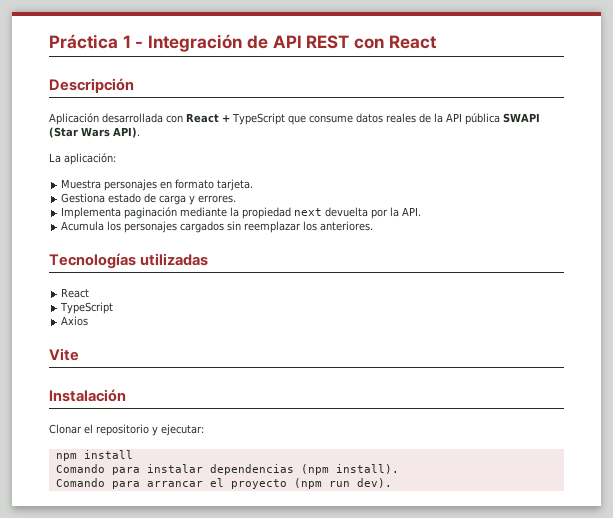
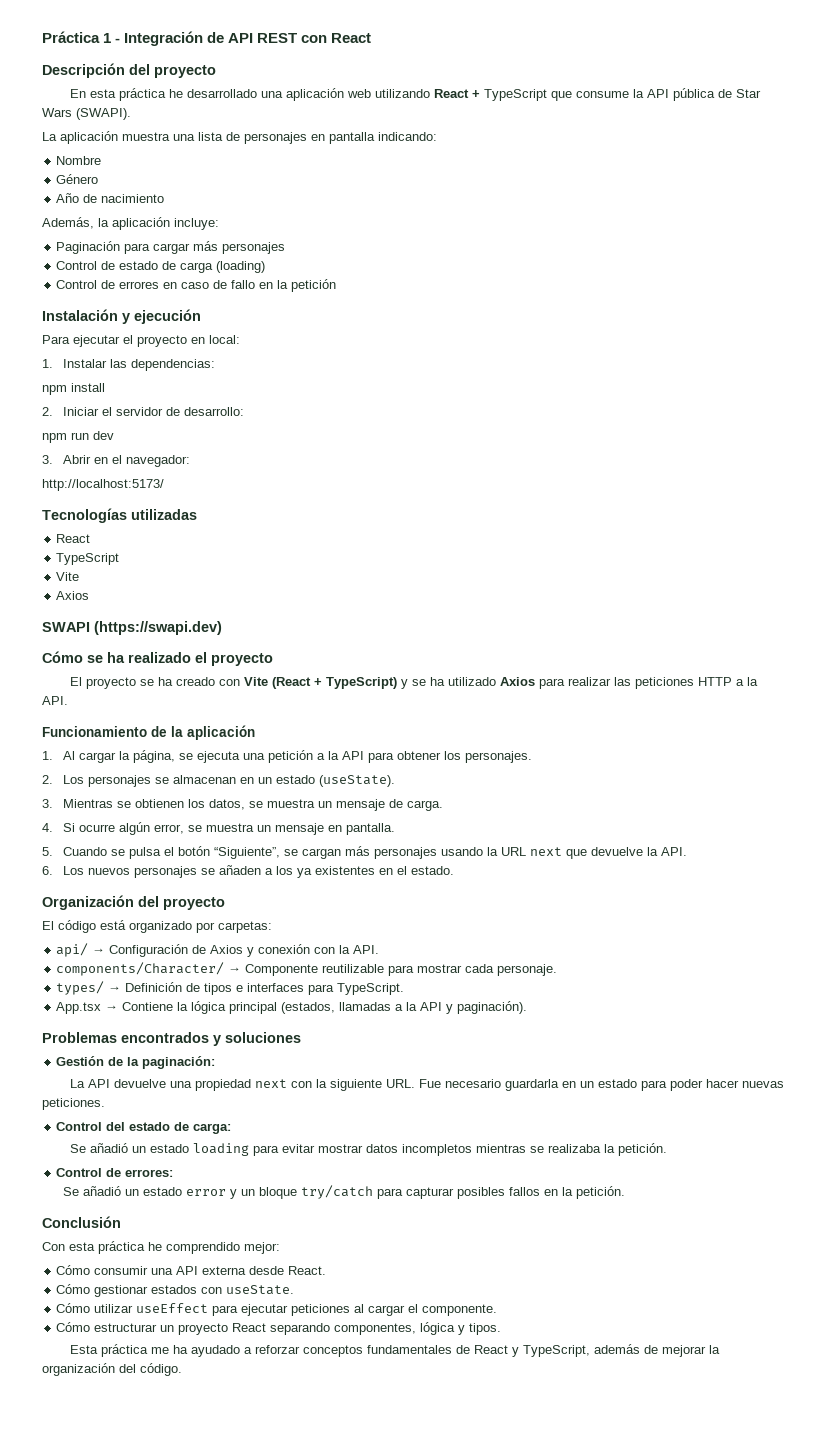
[49,113,183,125] // Aplicación desarrollada con -> [129,64,216,78] [70,88,431,101] del proyecto // En esta práctica he desarrollado una aplicación web utilizando
[355,113,540,125] [49,127,140,138] [49,153,116,165] [61,179,254,191] [61,193,237,205] [61,207,422,219] [61,221,374,233] datos reales de la API pública SWAPI (Star Wars API). // La aplicación: // Muestra personajes en formato tarjeta. // Gestiona estado de carga y errores. // Implementa paginación mediante la propiedad next devuelta por la API. // Acumula los personajes cargados sin reemplazar los anteriores. -> [633,88,762,101] [42,108,131,120] [42,131,437,144] [56,156,102,165] [56,174,99,184] [56,193,165,203] [42,217,219,230] [56,241,286,254] [56,261,266,273] [56,279,337,292] [42,309,201,324] [42,335,240,347] [42,359,215,371] [42,383,105,395] [42,407,244,416] [42,431,114,443] [42,455,190,467] [42,479,164,491] la API pública de Star Wars (SWAPI). // La aplicación muestra una lista de personajes en pantalla indicando: // Nombre // Género // Año de nacimiento // Además, la aplicación incluye: // Paginación para cargar más personajes // Control de estado de carga (loading) // Control de errores en caso de fallo en la petición // Instalación y ejecución // Para ejecutar el proyecto en local: // 1. Instalar las dependencias: // npm install // 2. Iniciar el servidor de desarrollo: // npm run dev // 3. Abrir en el navegador: // http://localhost:5173/
(114, 308) none -> [56,572,80,581] // Vite
[49,348,79,361] [49,389,126,402] [49,424,204,436] [55,450,133,461] [55,464,399,475] [55,478,392,489] Vite // Instalación // Clonar el repositorio y ejecutar: // npm install // Comando para instalar dependencias (npm install). // Comando para arrancar el proyecto (npm run dev). -> [42,621,222,635] [42,651,273,666] [70,677,759,689] [42,696,68,705] [42,725,255,740] [42,750,532,763] [42,775,395,787] [42,799,443,811] [42,822,395,835] [42,846,687,859] [42,865,454,878] [42,895,225,910] [42,920,272,933] [56,943,380,957] [56,962,558,976] [56,981,405,995] [56,1001,528,1014] [42,1032,301,1046] [56,1056,216,1069] [70,1079,785,1091] [42,1098,105,1110] [56,1122,232,1134] [70,1143,668,1156] [56,1168,174,1177] [62,1185,625,1199] [42,1216,121,1228] [42,1241,280,1254] [56,1265,327,1275] [56,1284,295,1297] [56,1303,498,1316] [56,1322,502,1335] [70,1344,721,1357] [42,1363,182,1376] SWAPI (https://swapi.dev) // Cómo se ha realizado el proyecto // El proyecto se ha creado con Vite (React + TypeScript) y se ha utilizado Axios para realizar las peticiones HTTP a la API. // Funcionamiento de la aplicación // 1. Al cargar la página, se ejecuta una petición a la API para obtener los personajes. // 2. Los personajes se almacenan en un estado (useState). // 3. Mientras se obtienen los datos, se muestra un mensaje de carga. // 4. Si ocurre algún error, se muestra un mensaje en pantalla. // 5. Cuando se pulsa el botón “Siguiente”, se cargan más personajes usando la URL next que devuelve la API. // 6. Los nuevos personajes se añaden a los ya existentes en el estado. // Organización del proyecto // El código está organizado por carpetas: // api/ → Configuración de Axios y conexión con la API. // components/Character/ → Componente reutilizable para mostrar cada personaje. // types/ → Definición de tipos e interfaces para TypeScript. // App.tsx → Contiene la lógica principal (estados, llamadas a la API y paginación). // Problemas encontrados y soluciones // Gestión de la paginación: // La API devuelve una propiedad next con la siguiente URL. Fue necesario guardarla en un estado para poder hacer nuevas peticiones. // Control del estado de carga: // Se añadió un estado loading para evitar mostrar datos incompletos mientras se realizaba la petición. // Control de errores: // Se añadió un estado error y un bloque try/catch para capturar posibles fallos en la petición. // Conclusión // Con esta práctica he comprendido mejor: // Cómo consumir una API externa desde React. // Cómo gestionar estados con useState. // Cómo utilizar useEffect para ejecutar peticiones al cargar el componente. // Cómo estructurar un proyecto React separando componentes, lógica y tipos. // Esta práctica me ha ayudado a reforzar conceptos fundamentales de React y TypeScript, además de mejorar la organización del código.

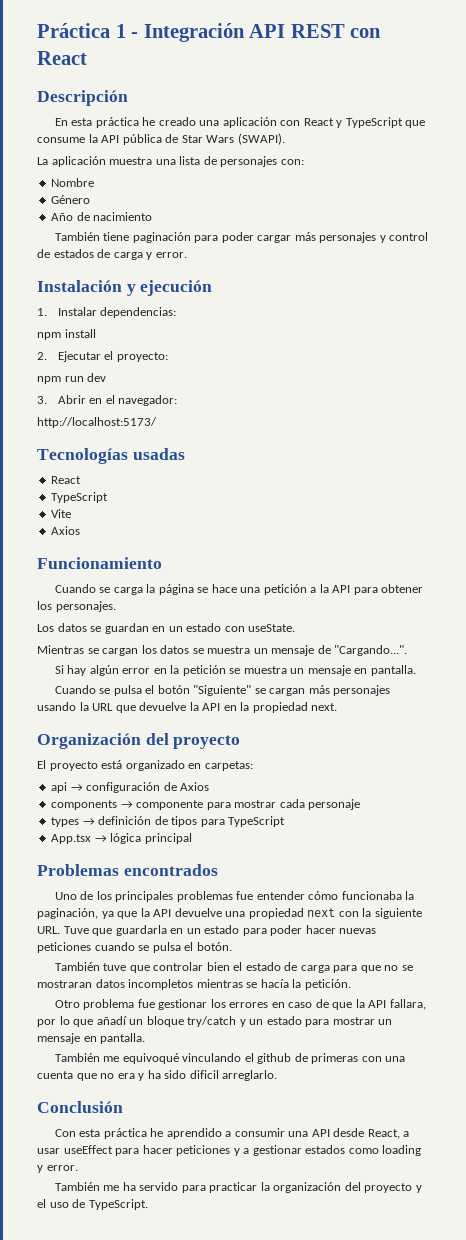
[207,32,225,43] de -> (245, 32) none
[129,64,216,78] del proyecto -> (128, 98) none
[187,89,258,98] desarrollado -> [158,117,196,126] creado
[347,89,481,98] web utilizando React + -> [280,118,343,128] con React y
[311,132,437,144] en pantalla indicando: -> [280,159,304,165] con:
[42,217,219,230] [56,241,286,254] [56,261,266,273] [56,279,337,292] [42,309,201,324] [42,335,240,347] Además, la aplicación incluye: // Paginación para cargar más personajes // Control de estado de carga (loading) // Control de errores en caso de fallo en la petición // Instalación y ejecución // Para ejecutar el proyecto en local: -> [54,232,429,243] [37,249,187,260] [37,280,213,296] También tiene paginación para poder cargar más personajes y control de estados de carga y error. // Instalación y ejecución
[109,359,127,368] las -> (97, 311) none
[62,407,244,416] Iniciar el servidor de desarrollo: -> [57,351,168,362] Ejecutar el proyecto:
[131,509,197,520] utilizadas -> [132,448,185,460] usadas
[42,621,222,635] [42,651,273,666] [70,677,759,689] [42,696,68,705] [42,725,255,740] [42,750,240,763] SWAPI (https://swapi.dev) // Cómo se ha realizado el proyecto // El proyecto se ha creado con Vite (React + TypeScript) y se ha utilizado Axios para realizar las peticiones HTTP a la API. // Funcionamiento de la aplicación // 1. Al cargar la página, se ejecuta -> [37,557,162,569] [54,584,237,595] Funcionamiento // Cuando se carga la página se hace
[42,775,395,787] [42,799,245,810] 2. Los personajes se almacenan en un estado (useState). // 3. Mientras se obtienen los datos, -> [37,623,296,634] [37,645,190,656] Los datos se guardan en un estado con useState. // Mientras se cargan los datos
[406,800,443,811] [42,822,184,835] carga. // 4. Si ocurre algún error, -> [334,645,408,656] [54,665,226,676] "Cargando...". // Si hay algún error en la petición
[42,847,53,856] 5. -> (416, 670) none
[213,847,280,859] “Siguiente”, -> [193,685,252,696] "Siguiente"
[529,847,562,856] next -> (114, 707) none
[660,847,687,856] [42,865,454,878] API. // 6. Los nuevos personajes se añaden a los ya existentes en el estado. -> [202,702,338,713] API en la propiedad next.
[58,920,96,933] código -> [49,761,98,771] proyecto
[196,922,215,933] por -> [188,763,202,769] en
[56,943,189,957] api/ → Configuración -> [51,782,161,793] api → configuración
[247,944,380,957] [56,962,558,976] [56,981,405,995] y conexión con la API. // components/Character/ → Componente reutilizable para mostrar cada personaje. // types/ → Definición de tipos e interfaces para TypeScript. -> [51,799,361,810] [51,816,286,827] // components → componente para mostrar cada personaje // types → definición de tipos para TypeScript
[122,1002,189,1011] Contiene la -> (107, 838) none
[281,1001,528,1014] [42,1032,301,1046] [56,1056,216,1069] [70,1079,86,1088] (estados, llamadas a la API y paginación). // Problemas encontrados y soluciones // Gestión de la paginación: // La -> [37,864,218,876] [54,891,415,902] [37,908,150,919] // Problemas encontrados // Uno de los principales problemas fue entender cómo funcionaba la paginación, ya que la
[419,1079,502,1088] Fue necesario -> [63,926,113,936] Tuve que
[42,1098,105,1110] [56,1122,232,1134] [70,1143,364,1156] peticiones. // Control del estado de carga: // Se añadió un estado loading para evitar mostrar -> [37,942,232,953] [54,962,413,973] [37,980,92,988] peticiones cuando se pulsa el botón. // También tuve que controlar bien el estado de carga para que no se mostraran
[548,1143,668,1156] [56,1168,174,1177] [62,1185,625,1199] realizaba la petición. // Control de errores: // Se añadió un estado error y un bloque try/catch para capturar posibles fallos en la petición. -> [260,979,351,990] [54,999,426,1010] [37,1016,393,1027] [37,1033,146,1044] [54,1053,406,1064] [37,1070,278,1081] hacía la petición. // Otro problema fue gestionar los errores en caso de que la API fallara, por lo que añadí un bloque try/catch y un estado para mostrar un mensaje en pantalla. // También me equivoqué vinculando el github de primeras con una cuenta que no era y ha sido dificil arreglarlo.
[166,1242,280,1254] [56,1265,327,1275] [56,1284,295,1297] [56,1303,498,1316] [56,1322,502,1335] [70,1344,721,1357] [42,1363,182,1376] comprendido mejor: // Cómo consumir una API externa desde React. // Cómo gestionar estados con useState. // Cómo utilizar useEffect para ejecutar peticiones al cargar el componente. // Cómo estructurar un proyecto React separando componentes, lógica y tipos. // Esta práctica me ha ayudado a reforzar conceptos fundamentales de React y TypeScript, además de mejorar la organización del código. -> [166,1128,410,1139] [37,1145,422,1156] [37,1165,78,1173] [54,1182,422,1193] [37,1199,148,1210] aprendido a consumir una API desde React, a usar useEffect para hacer peticiones y a gestionar estados como loading y error. // También me ha servido para practicar la organización del proyecto y el uso de TypeScript.

